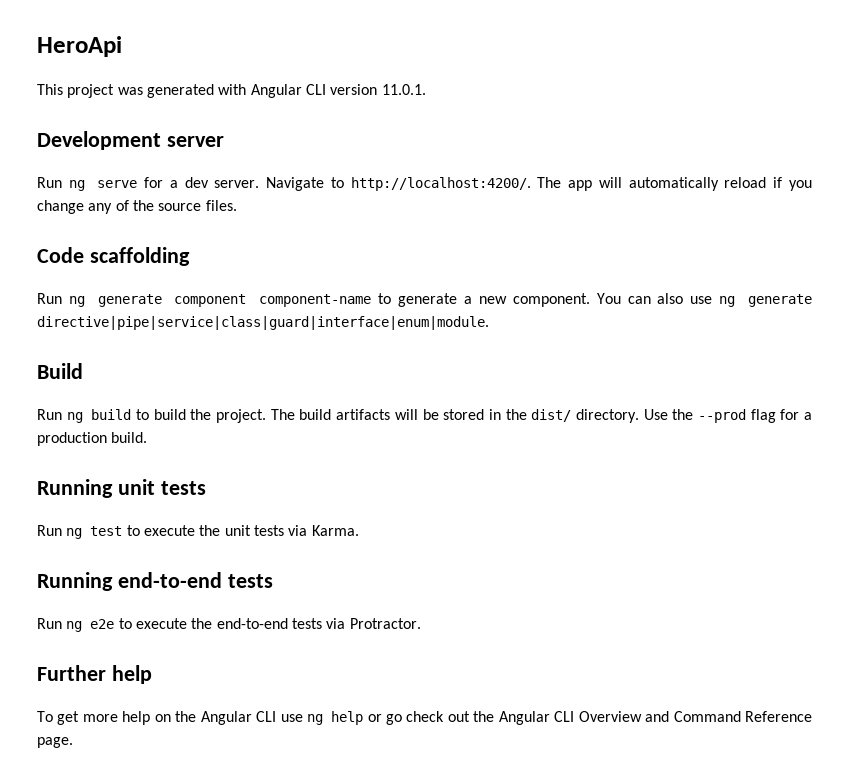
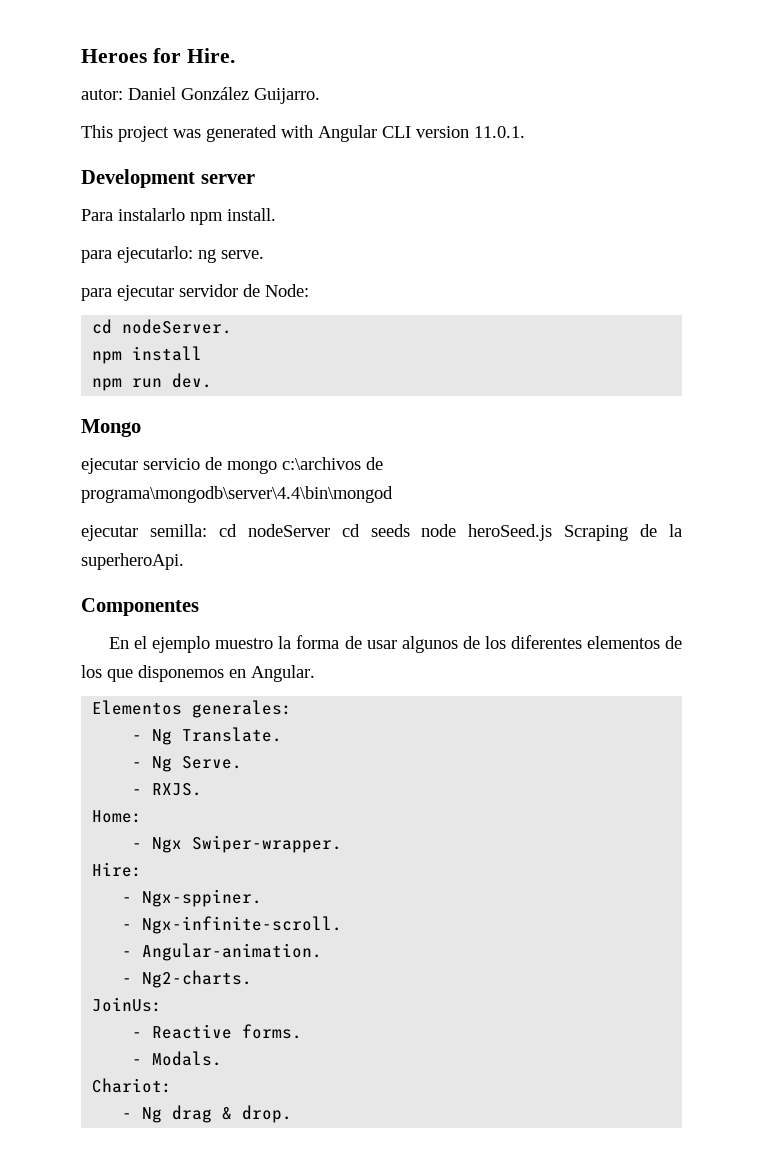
[37,36,122,57] HeroApi -> [81,48,235,63] [81,87,320,104] Heroes for Hire. // autor: Daniel González Guijarro.
[37,177,813,191] [37,200,237,214] [37,247,190,266] [37,293,813,307] [37,316,489,330] [37,363,83,379] [37,409,812,423] [37,432,148,446] [37,479,206,498] [37,525,359,539] [37,572,273,591] [37,618,421,632] [37,665,152,684] [37,711,813,725] [37,737,73,748] Run ng serve for a dev server. Navigate to http://localhost:4200/. The app will automatically reload if you change any of the source files. // Code scaffolding // Run ng generate component component-name to generate a new component. You can also use ng generate directive|pipe|service|class|guard|interface|enum|module. // Build // Run ng build to build the project. The build artifacts will be stored in the dist/ directory. Use the --prod flag for a production build. // Running unit tests // Run ng test to execute the unit tests via Karma. // Running end-to-end tests // Run ng e2e to execute the end-to-end tests via Protractor. // Further help // To get more help on the Angular CLI use ng help or go check out the Angular CLI Overview and Command Reference page. -> [81,208,276,225] [81,246,264,263] [81,284,309,301] [92,319,233,334] [92,346,203,364] [92,373,213,391] [81,419,141,437] [81,457,383,474] [81,486,393,503] [81,524,682,541] [81,553,184,570] [81,598,199,616] [109,635,682,653] [81,665,315,682] [92,700,293,718] [132,727,283,745] [132,756,243,772] [132,783,203,796] [92,810,143,823] [132,835,343,853] [92,862,143,877] [122,889,263,907] [122,916,343,934] [122,943,323,961] [122,970,253,988] [92,997,163,1012] [132,1024,303,1039] [132,1051,223,1066] [92,1078,173,1093] [122,1105,293,1123] Para instalarlo npm install. // para ejecutarlo: ng serve. // para ejecutar servidor de Node: // cd nodeServer. // npm install // npm run dev. // Mongo // ejecutar servicio de mongo c:\archivos de programa\mongodb\server\4.4\bin\mongod // ejecutar semilla: cd nodeServer cd seeds node heroSeed.js Scraping de la superheroApi. // Componentes // En el ejemplo muestro la forma de usar algunos de los diferentes elementos de los que disponemos en Angular. // Elementos generales: // - Ng Translate. // - Ng Serve. // - RXJS. // Home: // - Ngx Swiper-wrapper. // Hire: // - Ngx-sppiner. // - Ngx-infinite-scroll. // - Angular-animation. // - Ng2-charts. // JoinUs: // - Reactive forms. // - Modals. // Chariot: // - Ng drag & drop.

